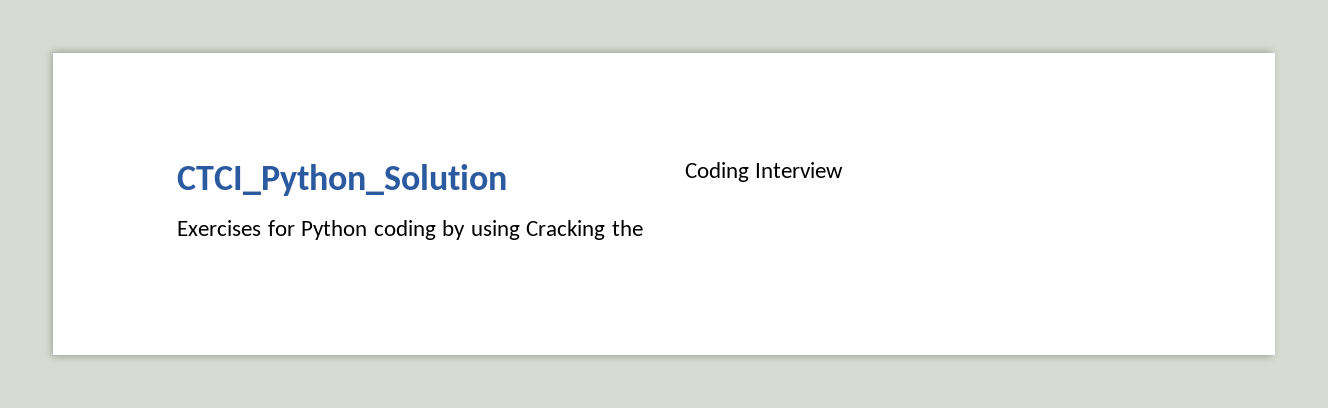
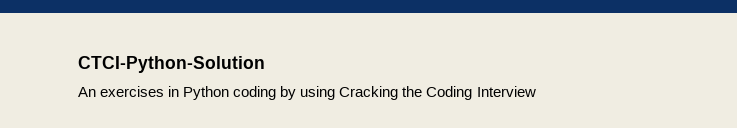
[177,164,507,196] [177,220,295,236] CTCI_Python_Solution // Exercises for -> [78,56,265,73] [78,86,180,97] CTCI-Python-Solution // An exercises in

